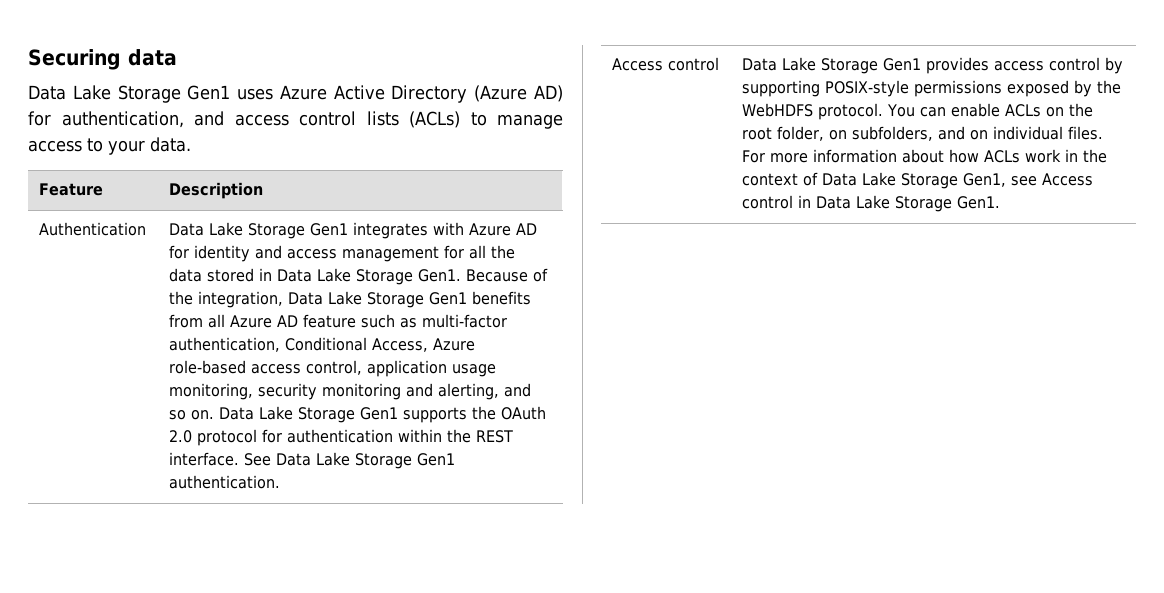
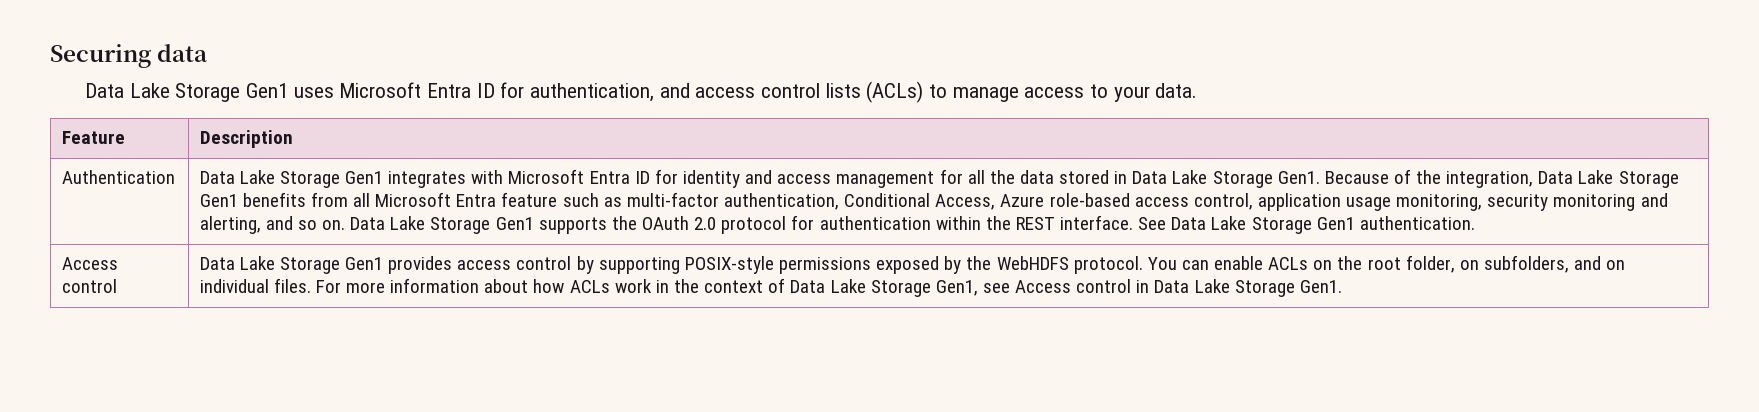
[279,85,563,103] Azure Active Directory (Azure AD) -> [339,82,495,98] Microsoft Entra ID
[469,223,538,236] Azure AD -> [508,169,650,184] Microsoft Entra ID
[230,315,299,328] Azure AD -> [375,192,497,207] Microsoft Entra

